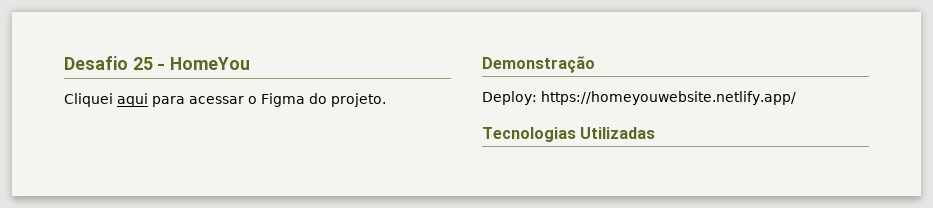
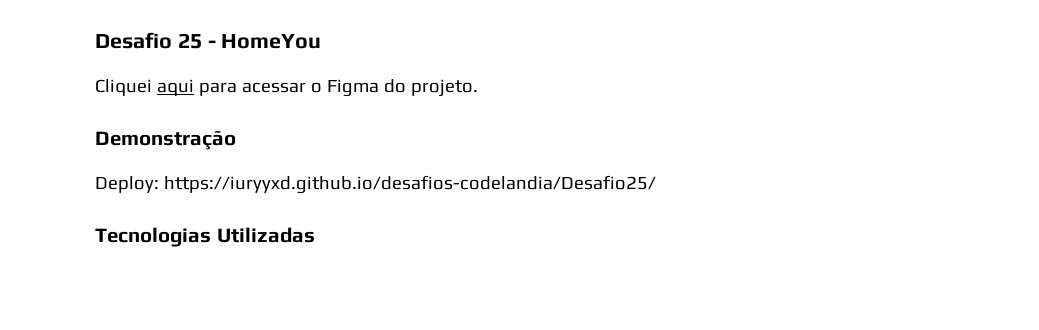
[540,91,796,105] https://homeyouwebsite.netlify.app/ -> [163,175,656,194] https://iuryyxd.github.io/desafios-codelandia/Desafio25/

